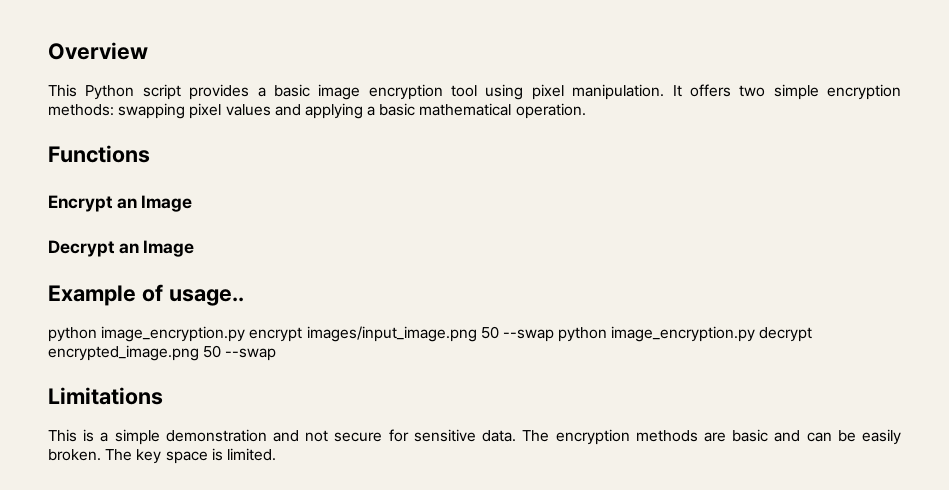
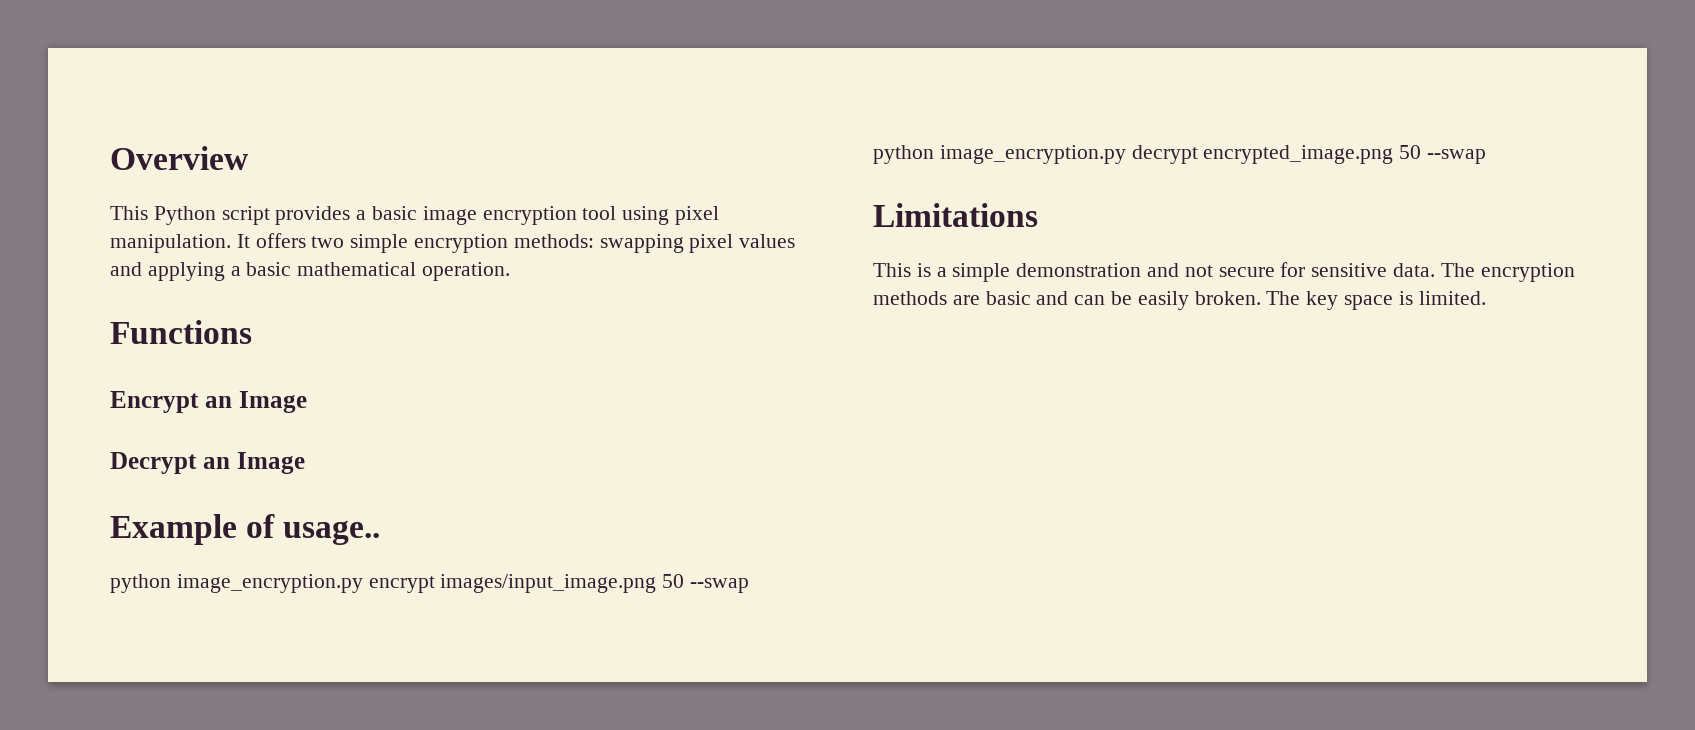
(554, 335) none -> (750, 585) //

